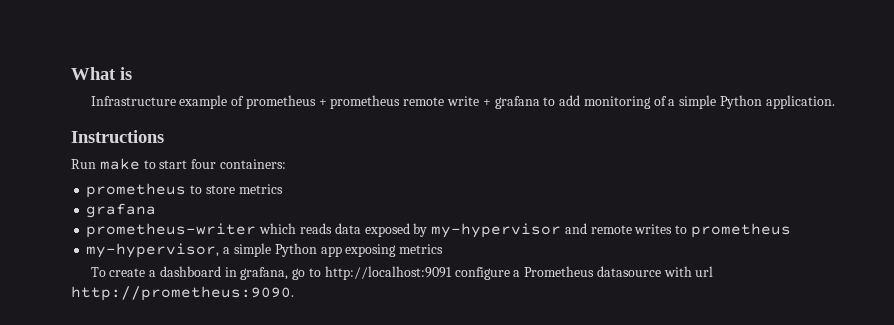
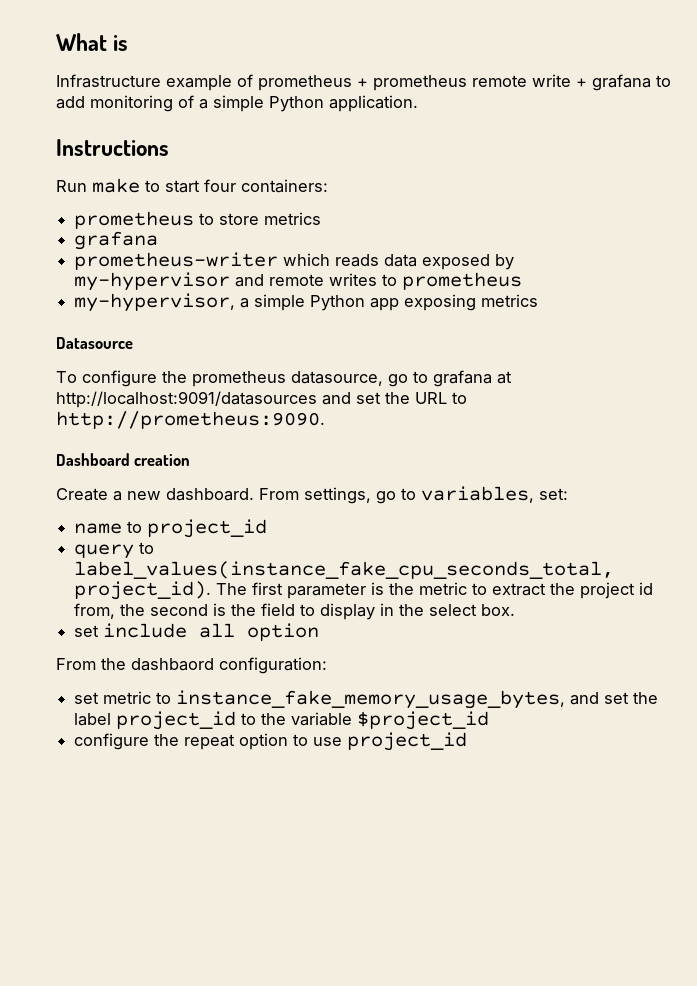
(444, 249) none -> [56,337,133,349] // Datasource
[109,266,714,280] [71,286,294,301] create a dashboard in grafana, go to http://localhost:9091 configure a Prometheus datasource with url http://prometheus:9090. -> [82,370,512,387] [56,391,467,408] [56,411,325,429] [56,453,191,466] [56,486,568,504] [74,519,268,538] [74,542,155,559] [74,561,615,579] [74,581,654,600] [74,603,516,620] [74,623,320,641] [56,657,327,674] [74,690,659,709] [74,711,490,730] [74,732,468,751] configure the prometheus datasource, go to grafana at http://localhost:9091/datasources and set the URL to http://prometheus:9090. // Dashboard creation // Create a new dashboard. From settings, go to variables, set: // name to project_id // query to label_values(instance_fake_cpu_seconds_total, project_id). The first parameter is the metric to extract the project id from, the second is the field to display in the select box. // set include all option // From the dashbaord configuration: // set metric to instance_fake_memory_usage_bytes, and set the label project_id to the variable $project_id // configure the repeat option to use project_id

